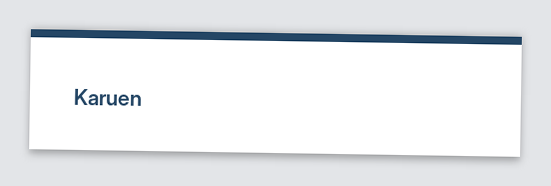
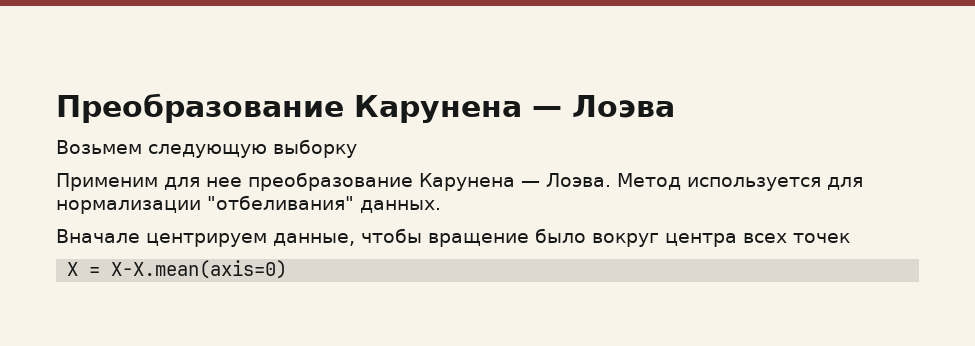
[73,88,143,106] Karuen -> [56,93,675,123] [56,139,357,158] [56,172,863,191] [56,195,441,214] [56,228,850,247] [67,260,288,279] Преобразование Карунена — Лоэва // Возьмем следующую выборку // Применим для нее преобразование Карунена — Лоэва. Метод используется для нормализации "отбеливания" данных. // Вначале центрируем данные, чтобы вращение было вокруг центра всех точек // X = X-X.mean(axis=0)

